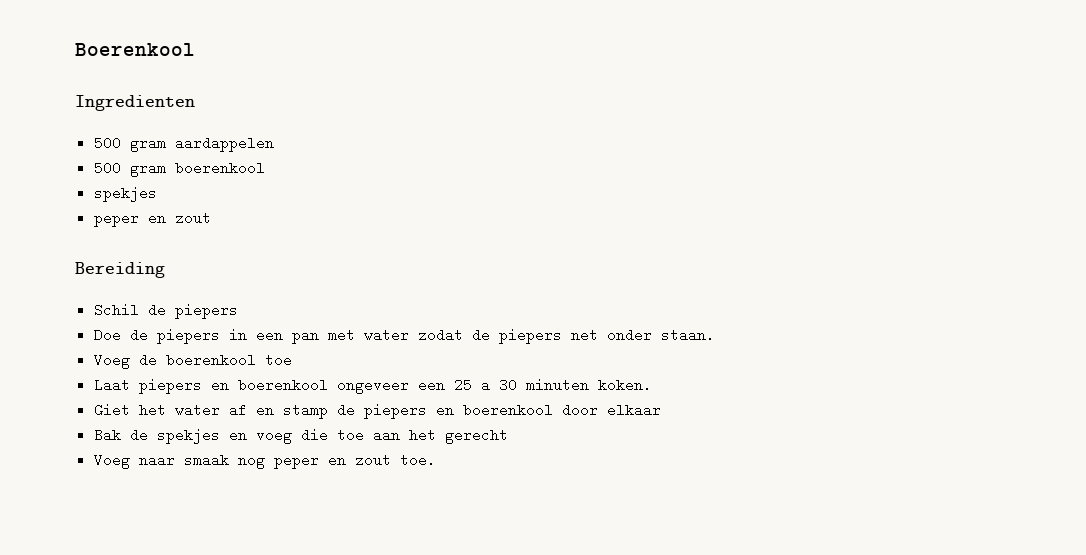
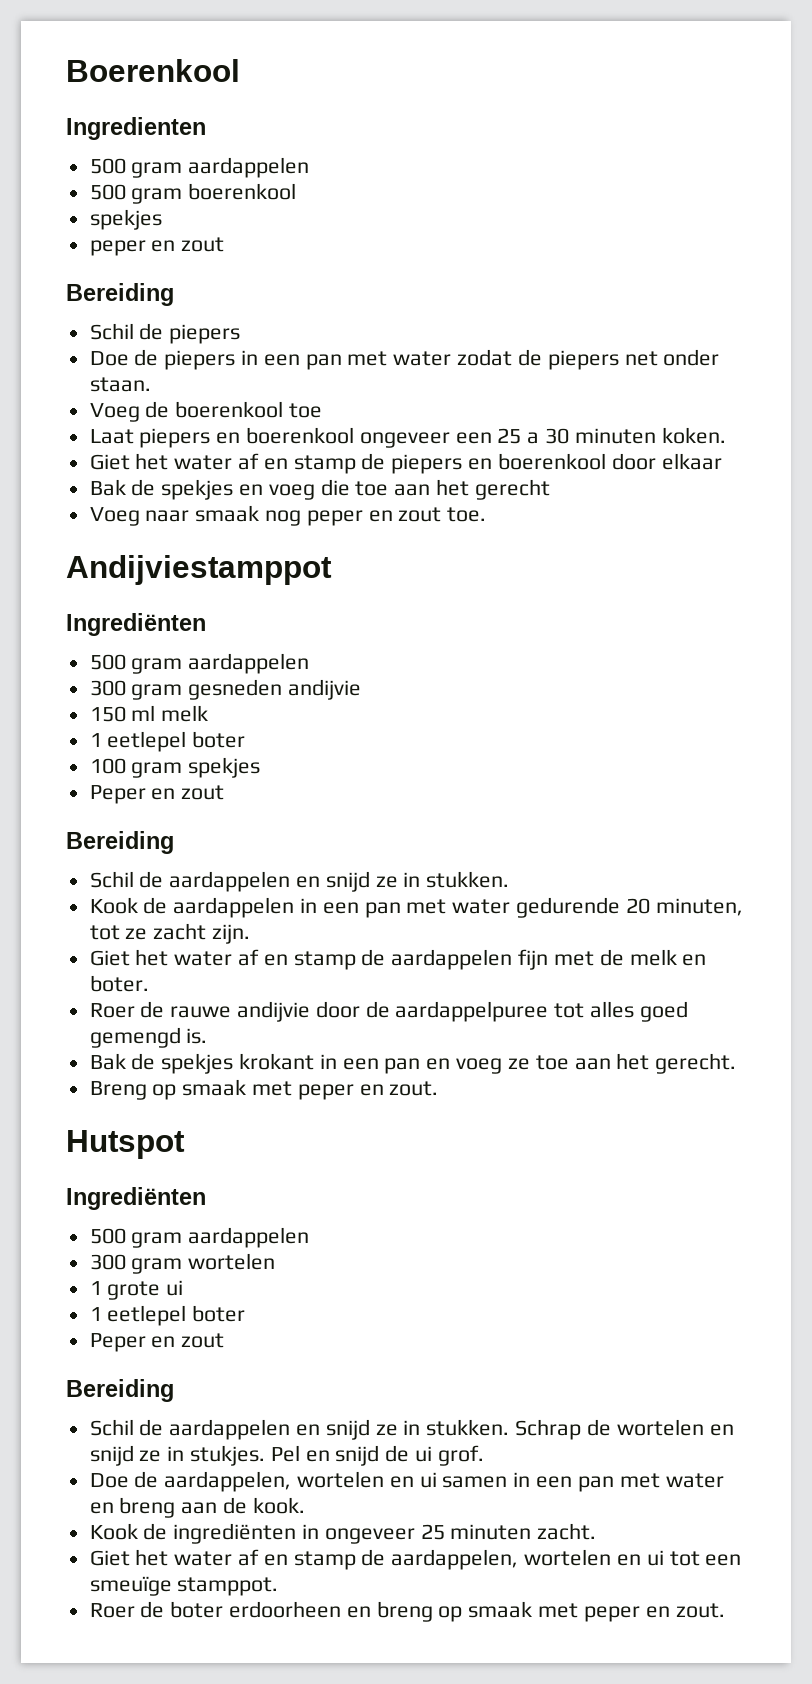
(436, 460) none -> [66,555,332,585] [66,613,206,636] [89,653,310,674] [89,679,362,700] [89,705,209,722] [89,731,246,752] [89,757,261,778] [89,785,225,804] [66,831,174,854] [89,871,510,892] [89,897,743,918] [89,923,251,944] [89,949,707,970] [89,975,149,992] [89,1001,688,1022] [89,1027,208,1048] [89,1053,737,1074] [89,1079,439,1100] [66,1130,185,1159] [66,1187,206,1210] [89,1227,310,1248] [89,1253,276,1274] [89,1280,184,1300] [89,1305,246,1326] [89,1333,225,1352] [66,1379,174,1402] [89,1419,734,1440] [89,1445,484,1466] [89,1471,724,1492] [89,1497,305,1518] [89,1523,597,1544] [89,1549,742,1570] [89,1576,279,1596] [89,1601,725,1622] // Andijviestamppot // Ingrediënten // 500 gram aardappelen // 300 gram gesneden andijvie // 150 ml melk // 1 eetlepel boter // 100 gram spekjes // Peper en zout // Bereiding // Schil de aardappelen en snijd ze in stukken. // Kook de aardappelen in een pan met water gedurende 20 minuten, tot ze zacht zijn. // Giet het water af en stamp de aardappelen fijn met de melk en boter. // Roer de rauwe andijvie door de aardappelpuree tot alles goed gemengd is. // Bak de spekjes krokant in een pan en voeg ze toe aan het gerecht. // Breng op smaak met peper en zout. // Hutspot // Ingrediënten // 500 gram aardappelen // 300 gram wortelen // 1 grote ui // 1 eetlepel boter // Peper en zout // Bereiding // Schil de aardappelen en snijd ze in stukken. Schrap de wortelen en snijd ze in stukjes. Pel en snijd de ui grof. // Doe de aardappelen, wortelen en ui samen in een pan met water en breng aan de kook. // Kook de ingrediënten in ongeveer 25 minuten zacht. // Giet het water af en stamp de aardappelen, wortelen en ui tot een smeuïge stamppot. // Roer de boter erdoorheen en breng op smaak met peper en zout.

